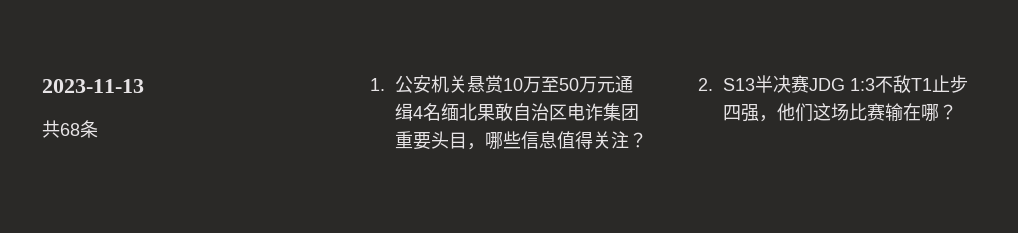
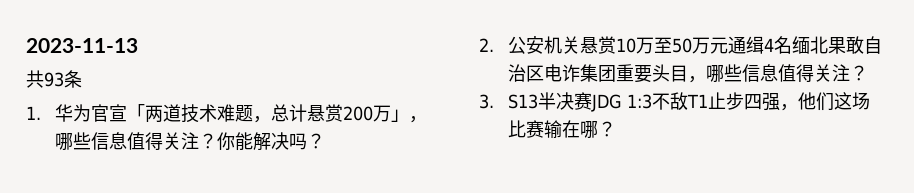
[60,123,80,136] 68 -> [44,72,64,87] 93
(385, 84) none -> [55,104,428,123] [55,132,326,151] [479,38,494,52] 华为官宣「两道技术难题，总计悬赏200万」，哪些信息值得关注？你能解决吗？ // 2.
[698,78,713,91] 2. -> [479,94,494,109] 3.

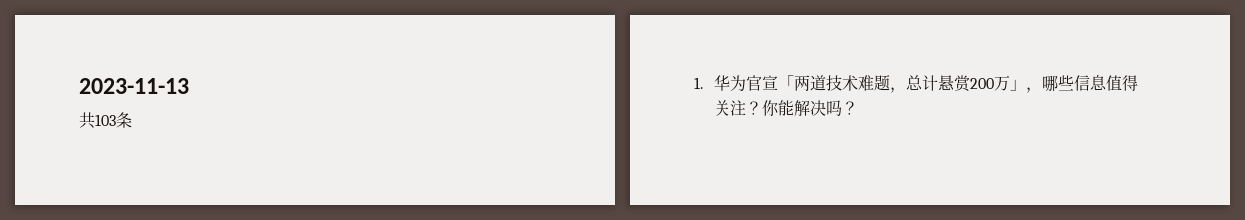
[44,72,64,87] 93 -> [95,114,116,126] 103
[479,36,883,54] [508,64,869,83] [479,92,871,112] [508,120,617,139] // 2.公安机关悬赏10万至50万元通缉4名缅北果敢自治区电诈集团重要头目，哪些信息值得关注？ // 3. S13半决赛JDG 1:3不敌T1止步四强，他们这场比赛输在哪？ -> (859, 108) none

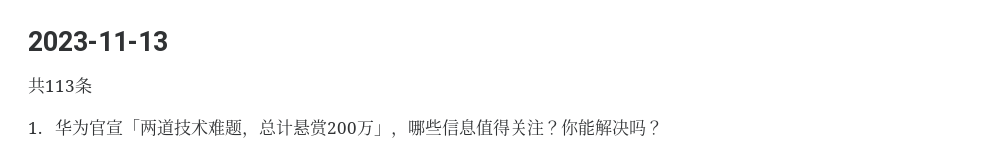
[95,114,116,126] 103 -> [45,80,75,92] 113

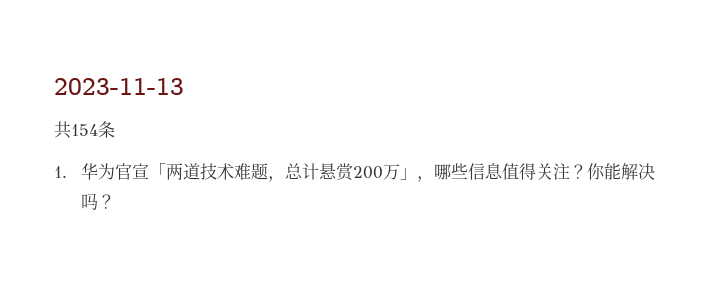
[45,80,75,92] 113 -> [71,124,98,136] 154

